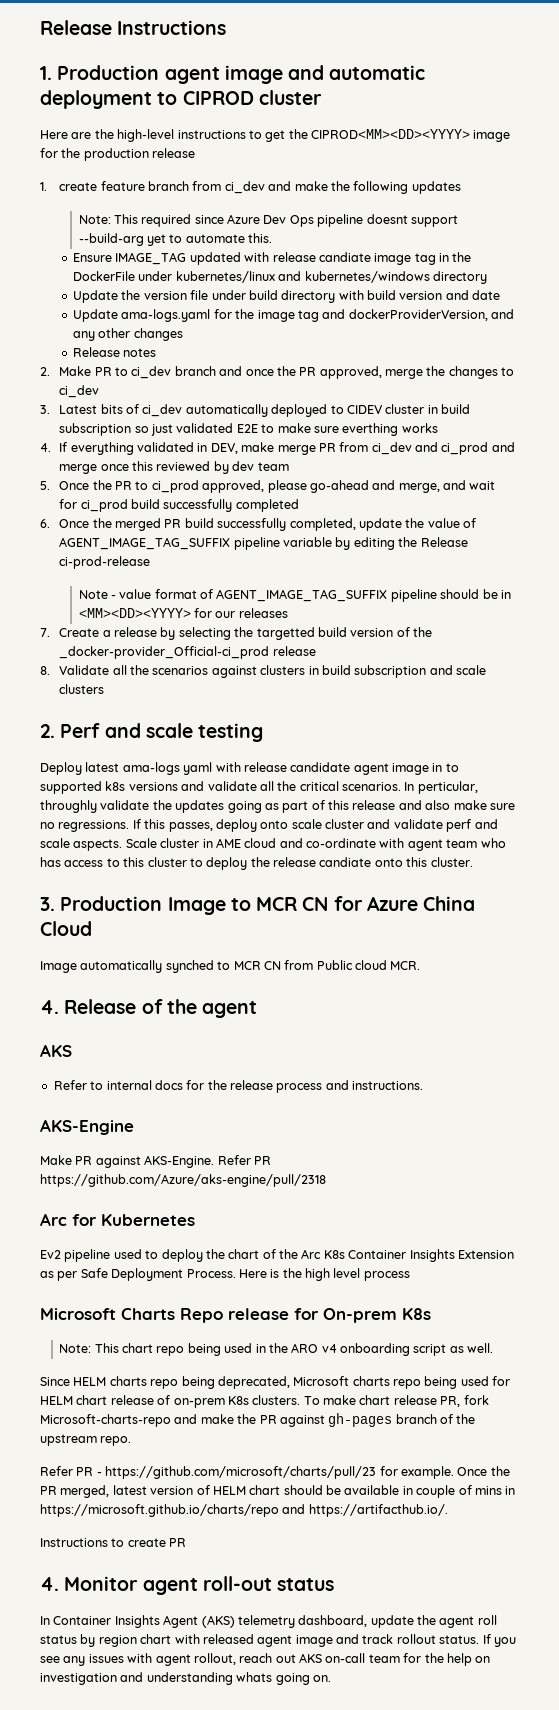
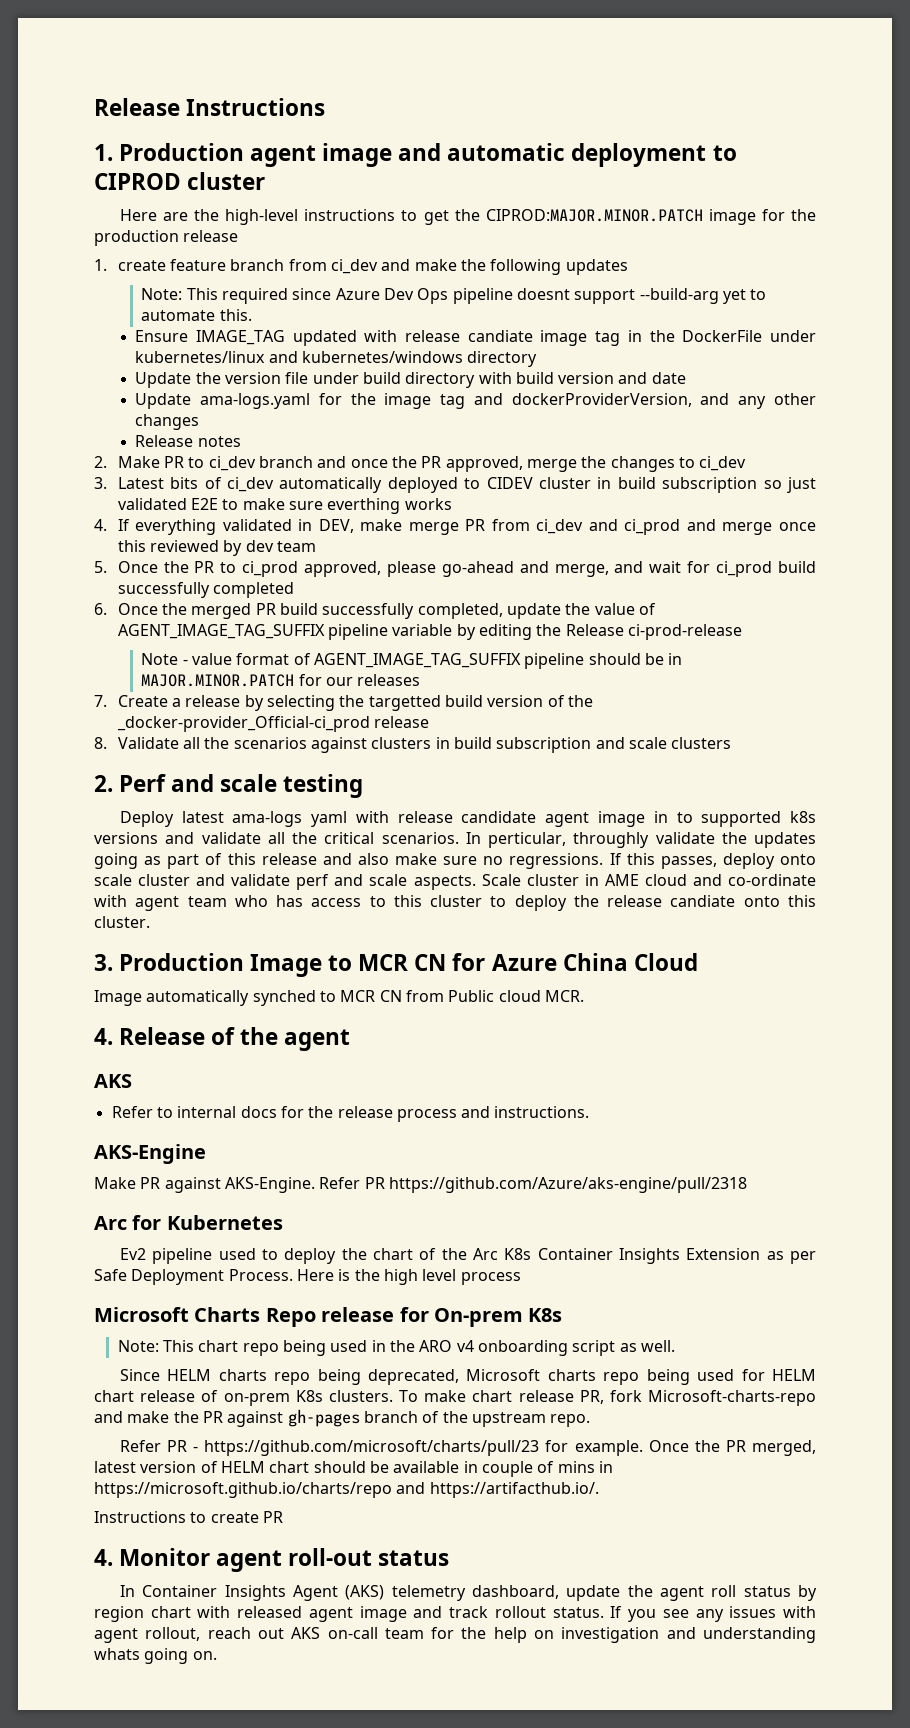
[311,129,470,139] CIPROD<MM><DD><YYYY> -> [485,209,703,222] CIPROD:MAJOR.MINOR.PATCH
[78,608,191,618] <MM><DD><YYYY> -> [141,674,295,687] MAJOR.MINOR.PATCH

